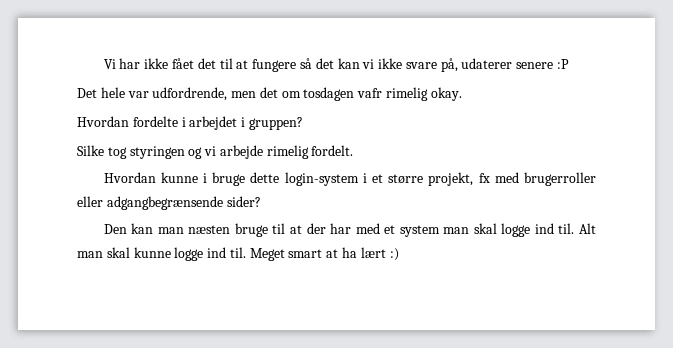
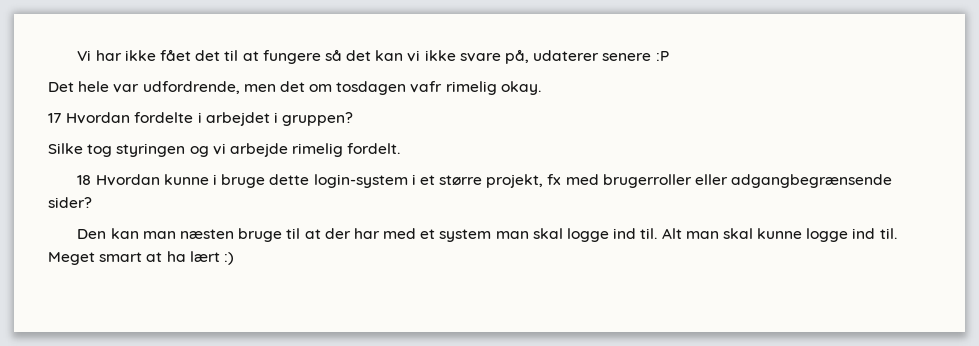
(462, 94) none -> [48,113,62,123] 17
(354, 150) none -> [77,175,92,185] 18

